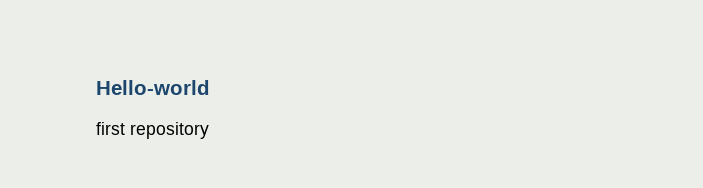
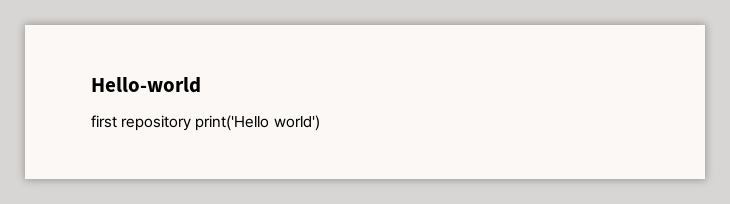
(209, 130) none -> [195,115,320,131] print('Hello world')

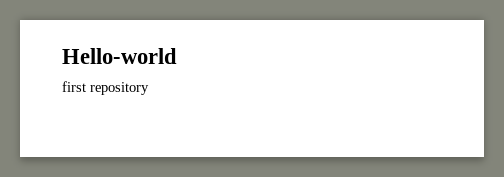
[195,115,320,131] print('Hello world') -> (149, 88) none

